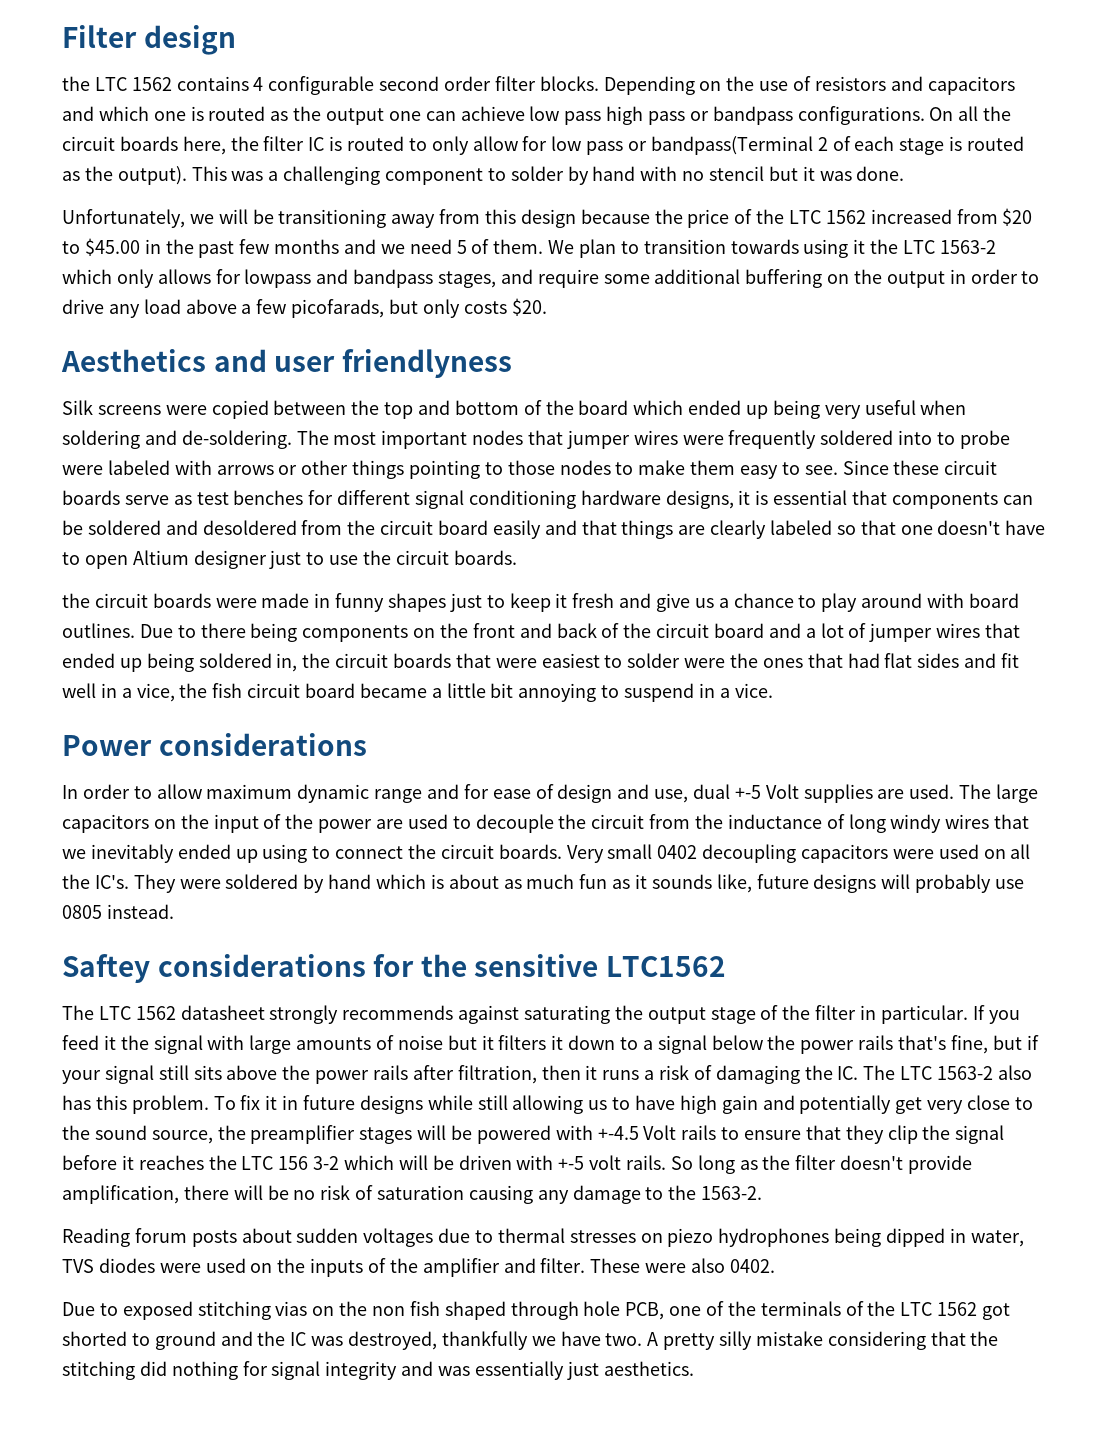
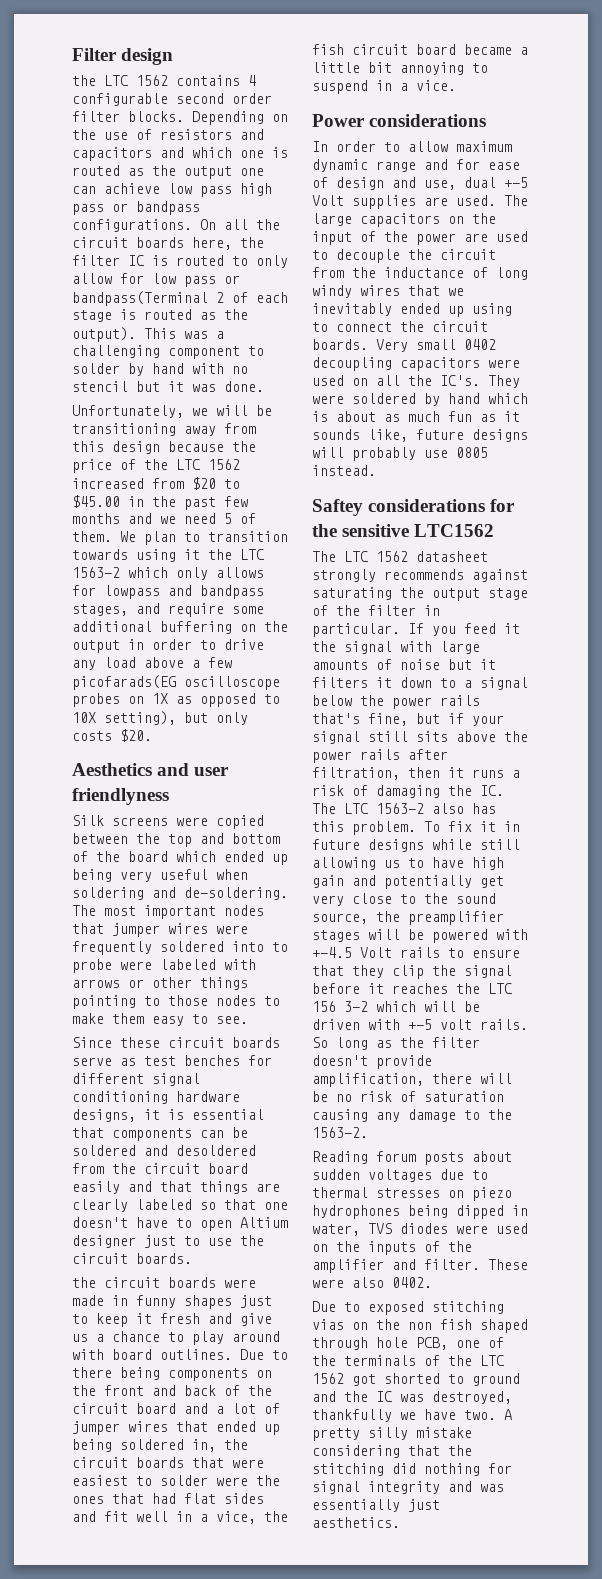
[291,299,385,318] picofarads, -> [72,675,280,690] [72,693,280,707] [72,711,176,725] picofarads(EG oscilloscope probes on 1X as opposed to 10X setting),
(838, 470) none -> (248, 1020) //

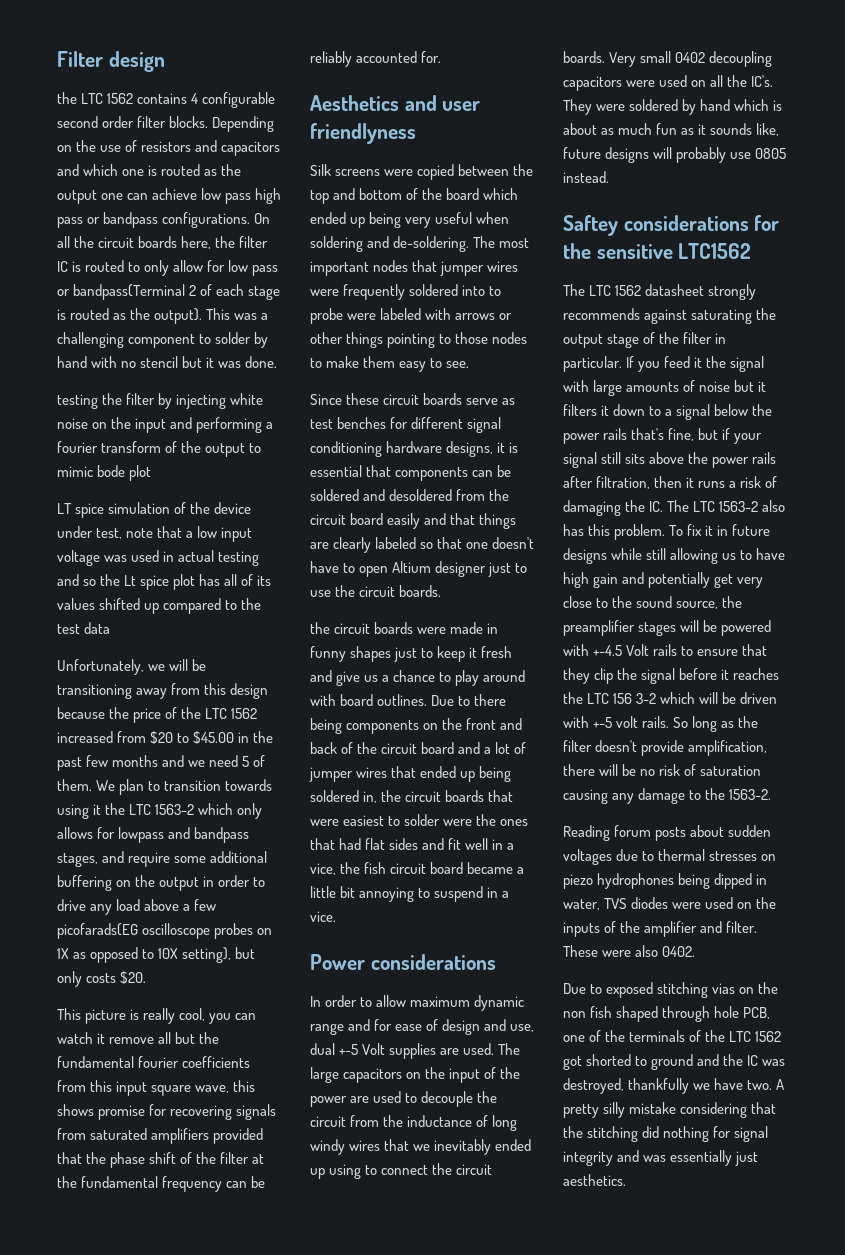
(264, 386) none -> [57,393,264,409] [57,417,274,433] [57,441,262,457] [57,465,152,481] [57,502,252,518] [57,526,253,542] [57,550,260,566] [57,574,272,590] [57,598,262,614] [57,622,111,634] // testing the filter by injecting white noise on the input and performing a fourier transform of the output to mimic bode plot // LT spice simulation of the device under test, note that a low input voltage was used in actual testing and so the Lt spice plot has all of its values shifted up compared to the test data
(152, 735) none -> [57,1008,257,1024] [57,1032,220,1044] [57,1056,251,1068] [57,1080,256,1096] [57,1104,277,1120] [57,1128,264,1144] [57,1152,265,1168] [57,1176,266,1192] [310,51,442,67] // This picture is really cool, you can watch it remove all but the fundamental fourier coefficients from this input square wave, this shows promise for recovering signals from saturated amplifiers provided that the phase shift of the filter at the fundamental frequency can be reliably accounted for.

